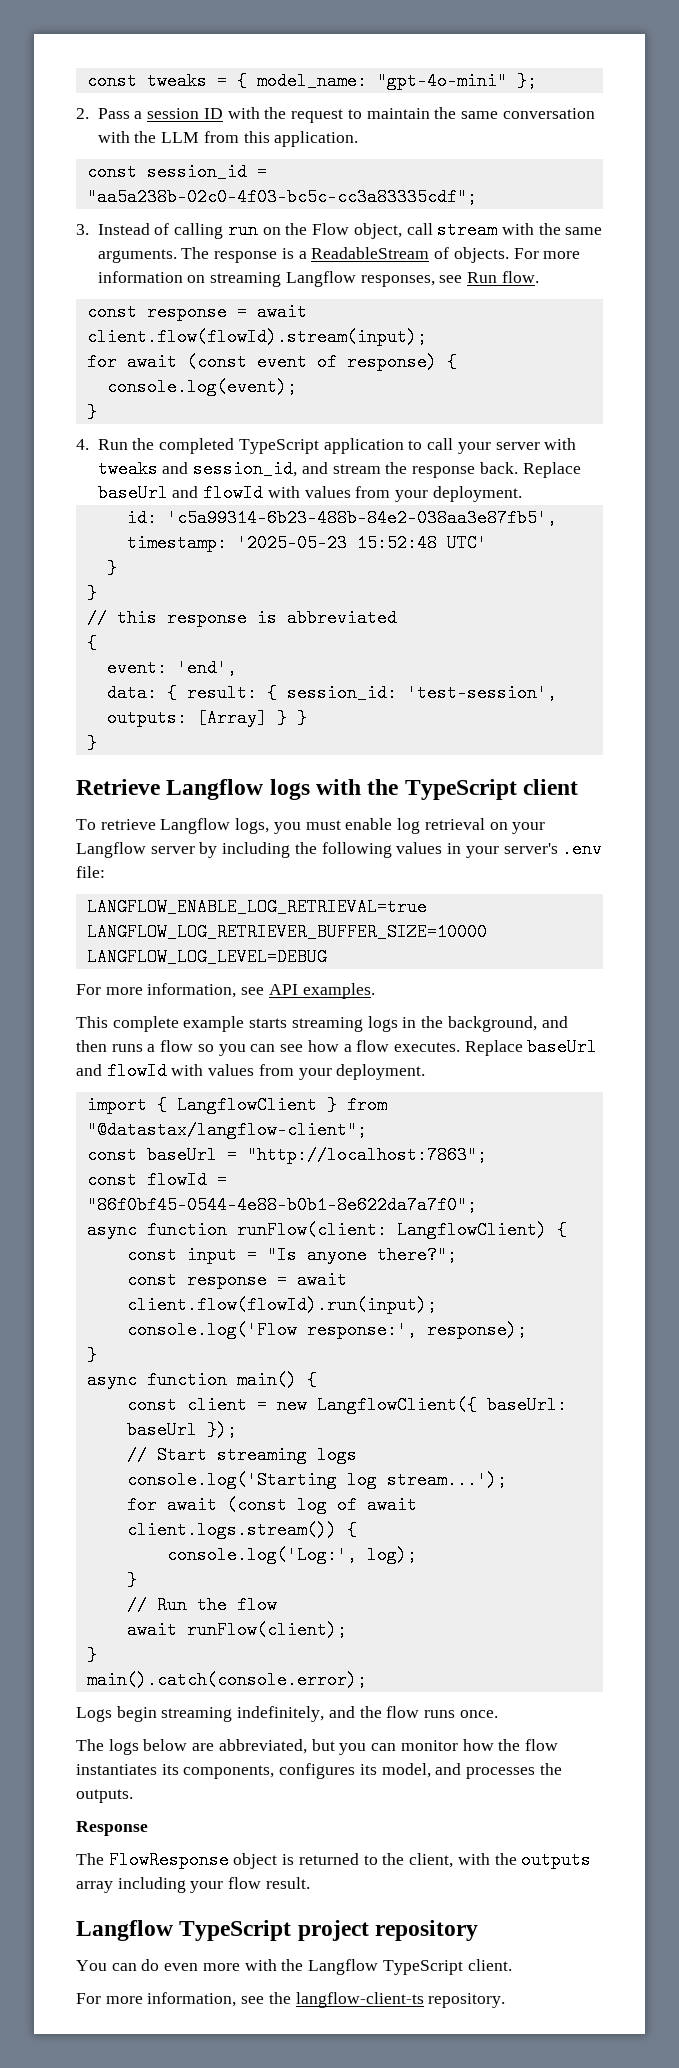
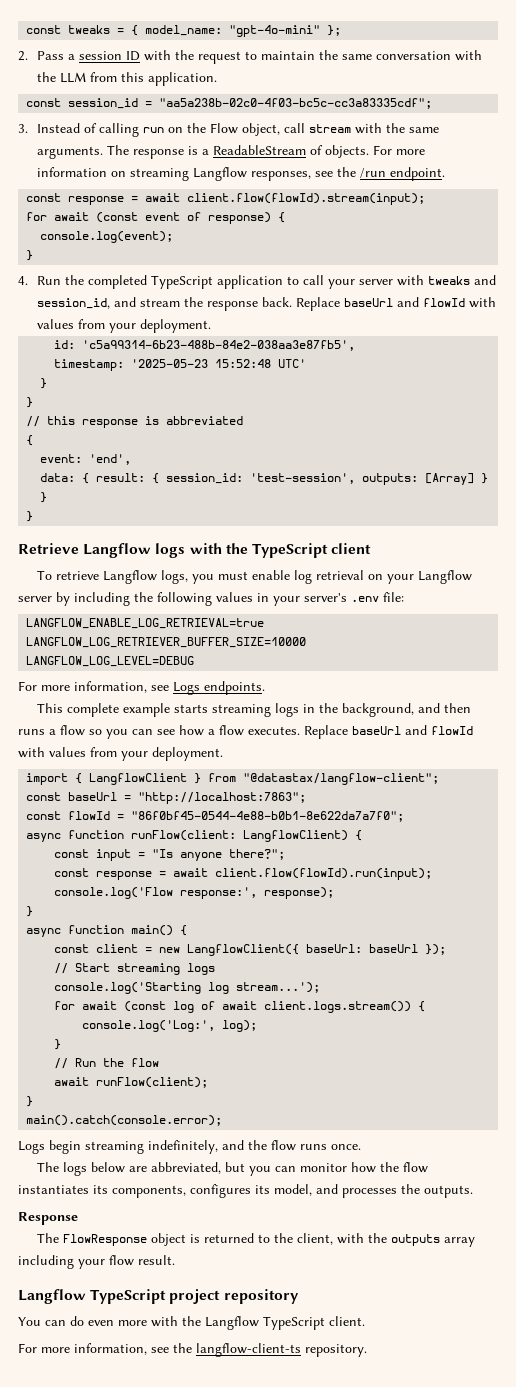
[467,271,539,283] Run flow. -> [336,167,445,181] the /run endpoint.
[268,983,375,999] API examples. -> [173,681,265,695] Logs endpoints.

